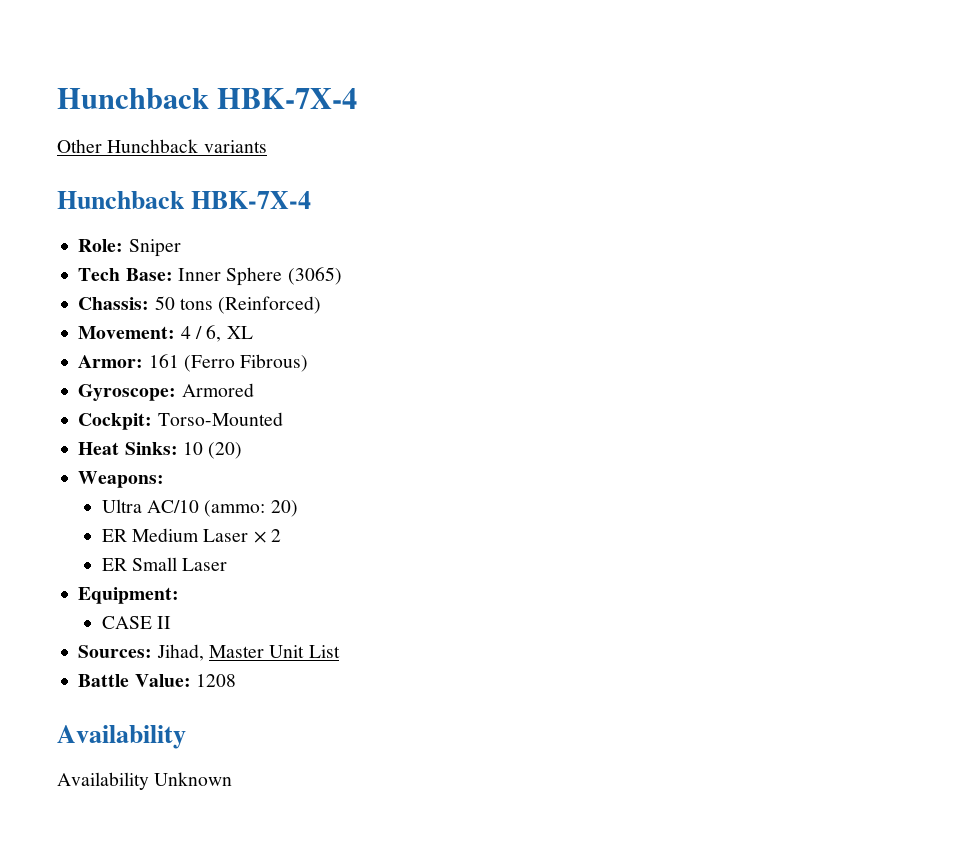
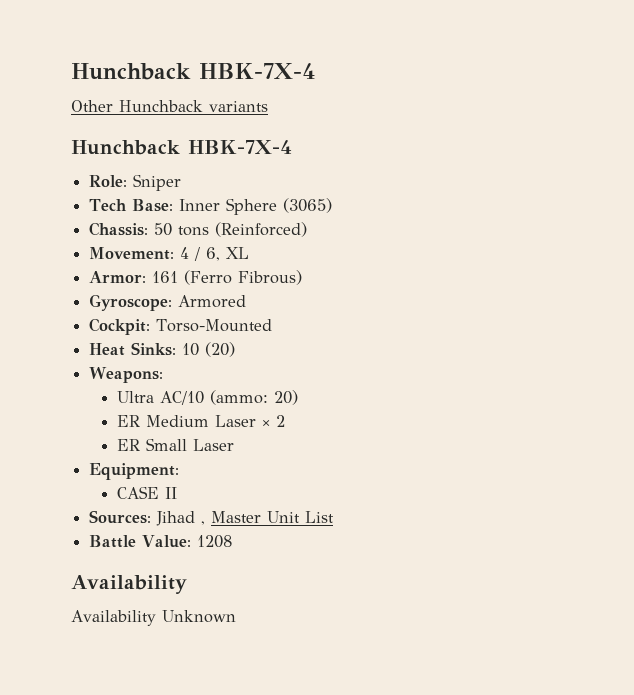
[156,644,204,661] Jihad, -> [156,511,206,526] Jihad ,

